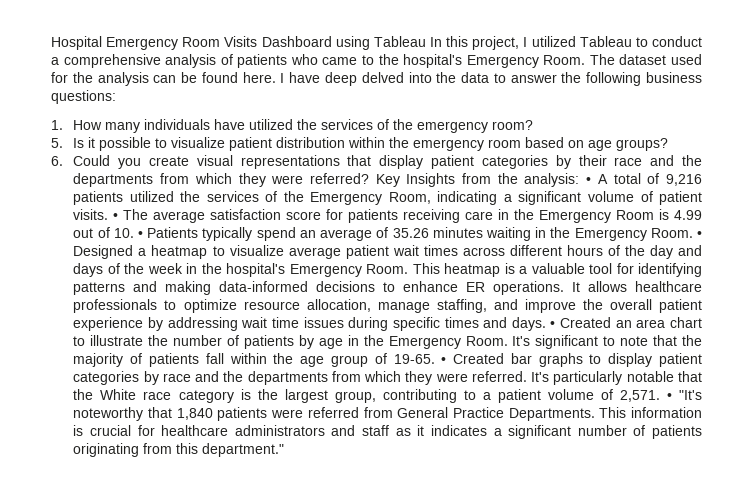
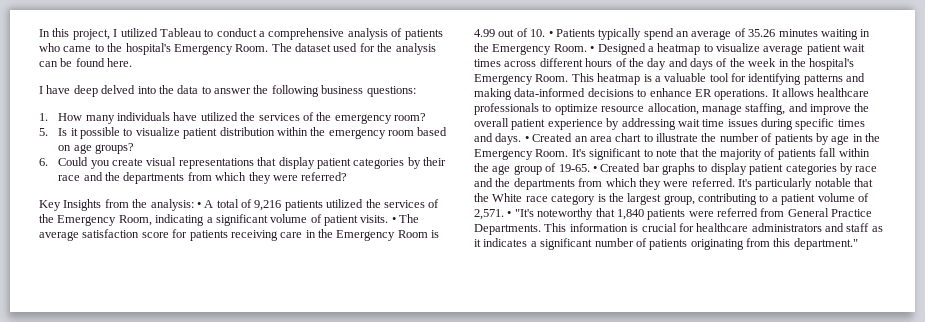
[51,36,426,50] Hospital Emergency Room Visits Dashboard using Tableau -> (39, 33) none
(276, 77) none -> (133, 62) //
(369, 178) none -> (348, 176) //

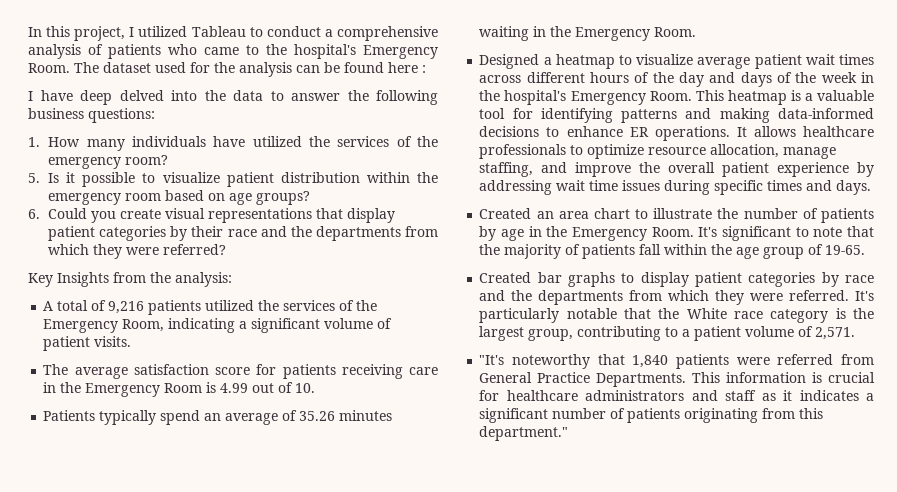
[107,58,133,67] here. -> [388,62,426,73] here :
[196,202,201,208] • -> (232, 279) //
[391,217,396,223] • -> (132, 341) //
[548,31,553,37] • -> (316, 388) //
[590,46,595,52] • -> (697, 32) //
[524,136,529,142] • -> (872, 187) //
[592,166,597,172] • -> (866, 250) //
[507,211,512,217] • -> (856, 333) //

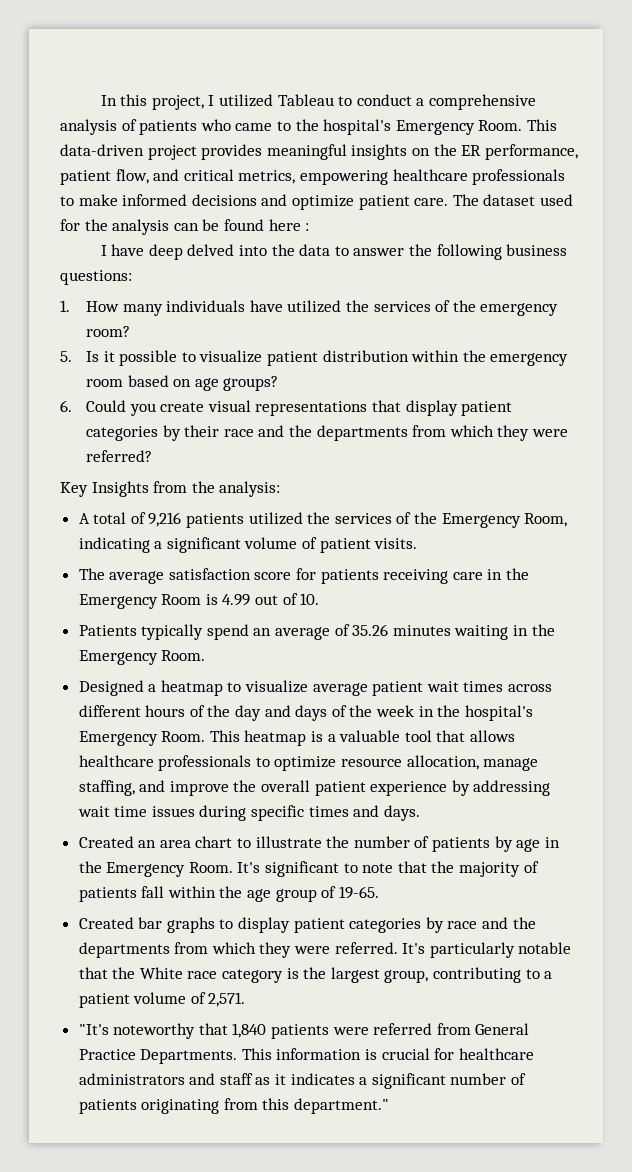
(70, 68) none -> [526,119,557,131] [60,144,578,160] [60,169,566,185] [60,194,449,210] This data-driven project provides meaningful insights on the ER performance, patient flow, and critical metrics, empowering healthcare professionals to make informed decisions and optimize patient care.
[512,108,874,123] [479,126,747,141] for identifying patterns and making data-informed decisions to enhance ER operations. It -> [436,730,466,742] that

